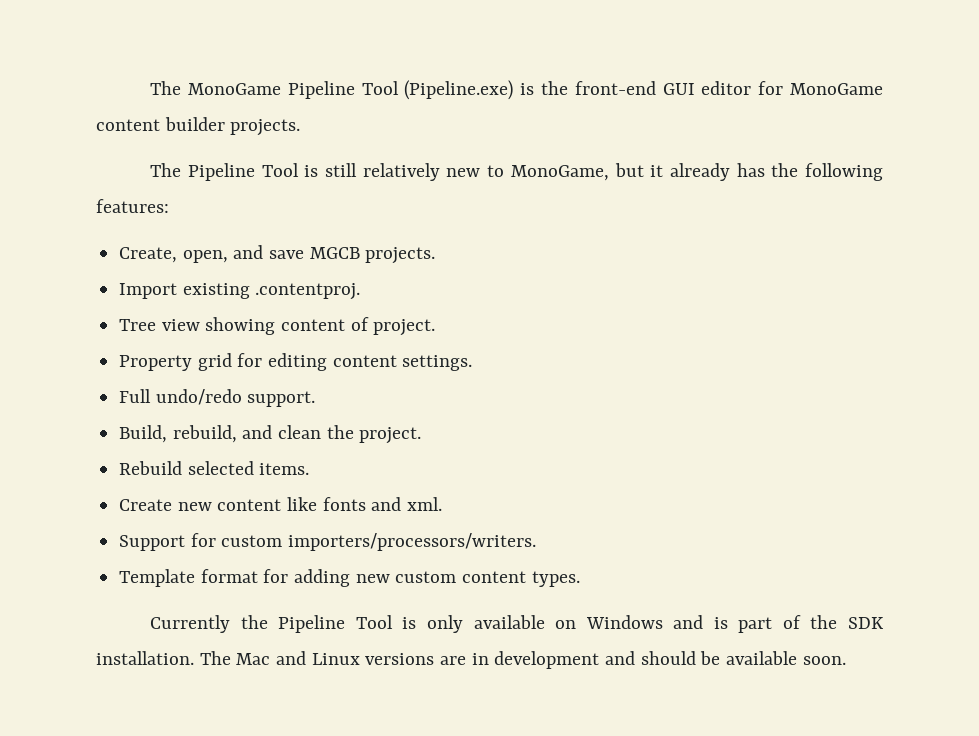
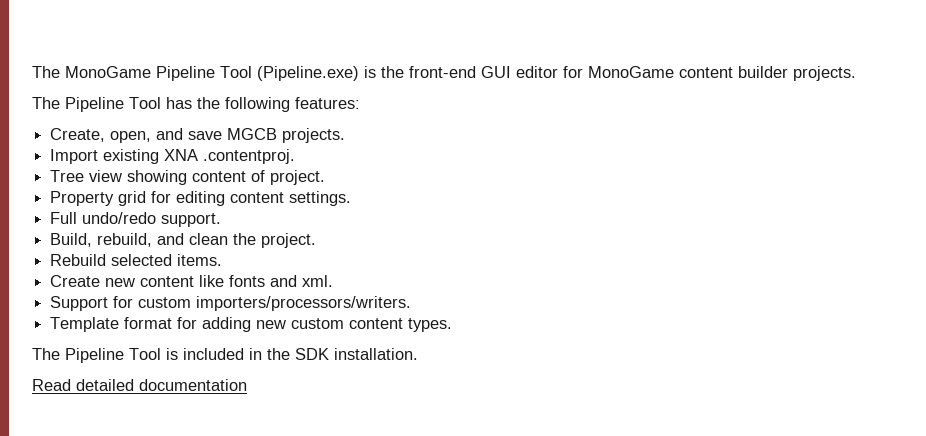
[304,163,730,181] is still relatively new to MonoGame, but it already -> (161, 103) none
(250, 291) none -> [164,149,199,161] XNA
[150,615,884,633] [96,651,846,669] Currently the Pipeline Tool is only available on Windows and is part of the SDK installation. The Mac and Linux versions are in development and should be available soon. -> [32,348,418,363] [32,379,247,391] The Pipeline Tool is included in the SDK installation. // Read detailed documentation

